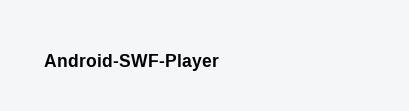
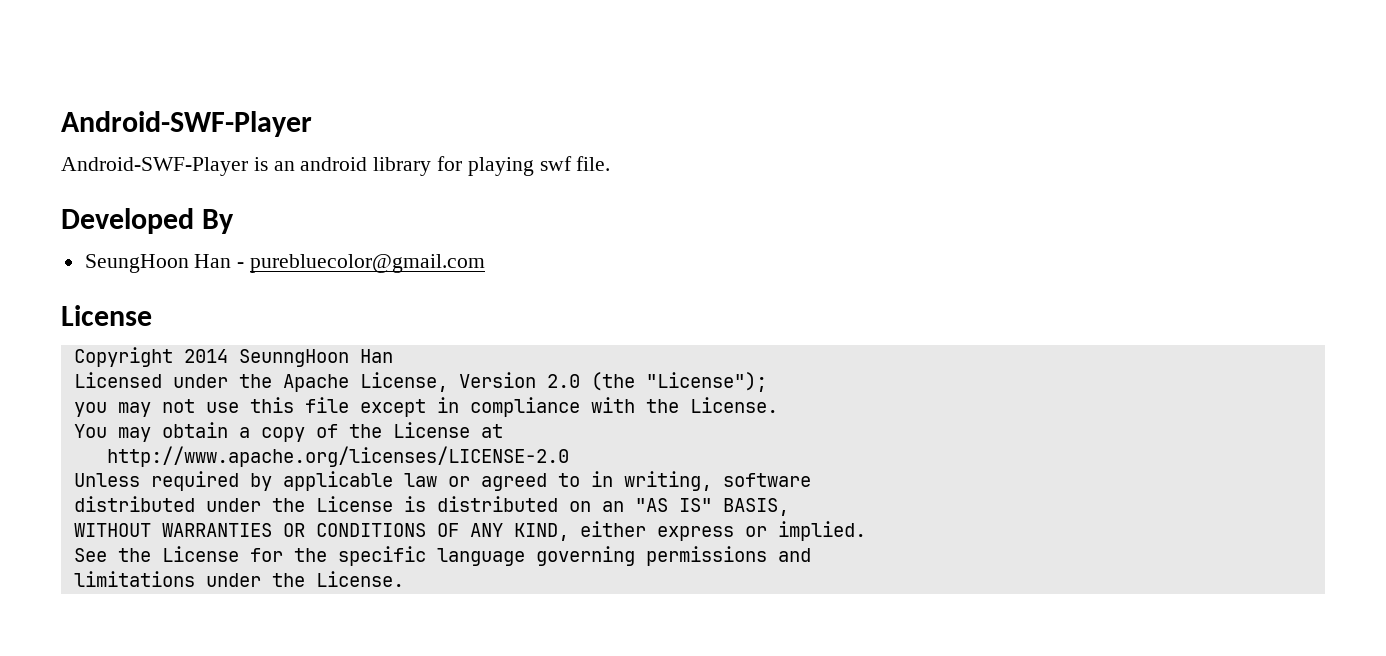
[44,54,219,71] Android-SWF-Player -> [61,111,312,137] [61,156,611,176] [61,208,235,234] [84,254,486,273] [61,305,152,326] [73,347,393,367] [73,372,767,392] [73,397,778,417] [73,422,503,442] [106,446,569,467] [73,471,811,491] [73,496,789,516] [73,521,866,541] [73,546,811,566] [73,571,404,587] Android-SWF-Player // Android-SWF-Player is an android library for playing swf file. // Developed By // SeungHoon Han - purebluecolor@gmail.com // License // Copyright 2014 SeunngHoon Han // Licensed under the Apache License, Version 2.0 (the "License"); // you may not use this file except in compliance with the License. // You may obtain a copy of the License at // http://www.apache.org/licenses/LICENSE-2.0 // Unless required by applicable law or agreed to in writing, software // distributed under the License is distributed on an "AS IS" BASIS, // WITHOUT WARRANTIES OR CONDITIONS OF ANY KIND, either express or implied. // See the License for the specific language governing permissions and // limitations under the License.

